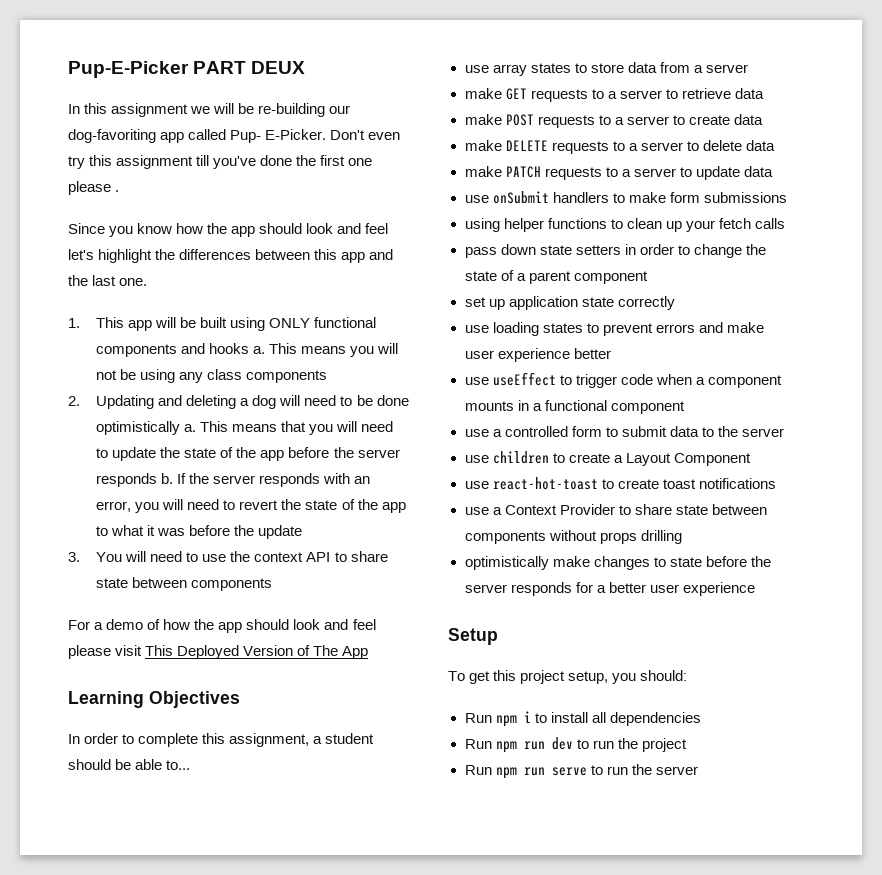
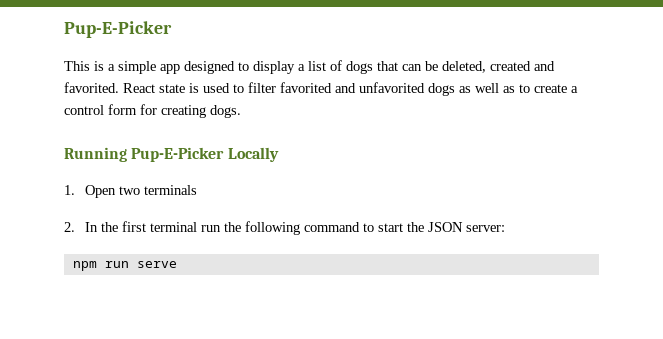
[68,61,306,78] [68,103,351,117] [68,129,401,143] [68,155,373,169] [68,181,120,195] [68,223,389,237] [68,249,394,263] [68,275,148,286] [68,317,377,331] [96,343,399,357] [96,369,328,383] [68,395,409,409] [96,421,394,435] [96,447,400,461] [96,473,371,487] [96,499,406,513] [96,525,303,539] [68,551,388,562] [96,577,273,591] [68,619,376,633] [68,645,369,659] [68,691,240,708] [68,733,375,747] [68,759,191,770] [464,62,748,76] [464,88,764,102] [464,114,763,128] [464,140,775,154] [464,166,773,180] [464,191,787,204] [464,218,785,232] [464,244,766,258] [464,270,648,284] [464,296,675,310] [464,322,764,336] [464,348,611,362] [464,372,782,388] [464,400,685,414] [464,426,784,437] [464,451,751,466] [464,477,776,490] [464,504,767,515] [464,530,682,544] [464,556,771,570] [464,582,755,596] [448,628,498,645] [448,670,688,684] [464,711,701,727] [464,737,687,753] [464,764,698,779] Pup-E-Picker PART DEUX // In this assignment we will be re-building our dog-favoriting app called Pup- E-Picker. Don't even try this assignment till you've done the first one please . // Since you know how the app should look and feel let's highlight the differences between this app and the last one. // 1. This app will be built using ONLY functional components and hooks a. This means you will not be using any class components // 2. Updating and deleting a dog will need to be done optimistically a. This means that you will need to update the state of the app before the server responds b. If the server responds with an error, you will need to revert the state of the app to what it was before the update // 3. You will need to use the context API to share state between components // For a demo of how the app should look and feel please visit This Deployed Version of The App // Learning Objectives // In order to complete this assignment, a student should be able to... // use array states to store data from a server // make GET requests to a server to retrieve data // make POST requests to a server to create data // make DELETE requests to a server to delete data // make PATCH requests to a server to update data // use onSubmit handlers to make form submissions // using helper functions to clean up your fetch calls // pass down state setters in order to change the state of a parent component // set up application state correctly // use loading states to prevent errors and make user experience better // use useEffect to trigger code when a component mounts in a functional component // use a controlled form to submit data to the server // use children to create a Layout Component // use react-hot-toast to create toast notifications // use a Context Provider to share state between components without props drilling // optimistically make changes to state before the server responds for a better user experience // Setup // To get this project setup, you should: // Run npm i to install all dependencies // Run npm run dev to run the project // Run npm run serve to run the server -> [64,21,172,38] [64,60,555,74] [64,82,578,96] [64,104,241,118] [64,147,279,162] [64,185,198,198] [64,221,506,235] [72,261,177,271] Pup-E-Picker // This is a simple app designed to display a list of dogs that can be deleted, created and favorited. React state is used to filter favorited and unfavorited dogs as well as to create a control form for creating dogs. // Running Pup-E-Picker Locally // 1. Open two terminals // 2. In the first terminal run the following command to start the JSON server: // npm run serve

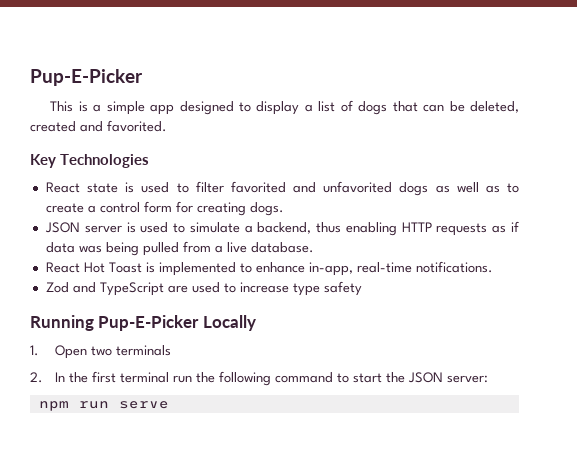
(119, 87) none -> [30,154,150,168] // Key Technologies //
(241, 111) none -> [44,221,519,236] [45,241,314,256] [45,261,493,276] [45,281,362,296] // JSON server is used to simulate a backend, thus enabling HTTP requests as if data was being pulled from a live database. // React Hot Toast is implemented to enhance in-app, real-time notifications. // Zod and TypeScript are used to increase type safety

